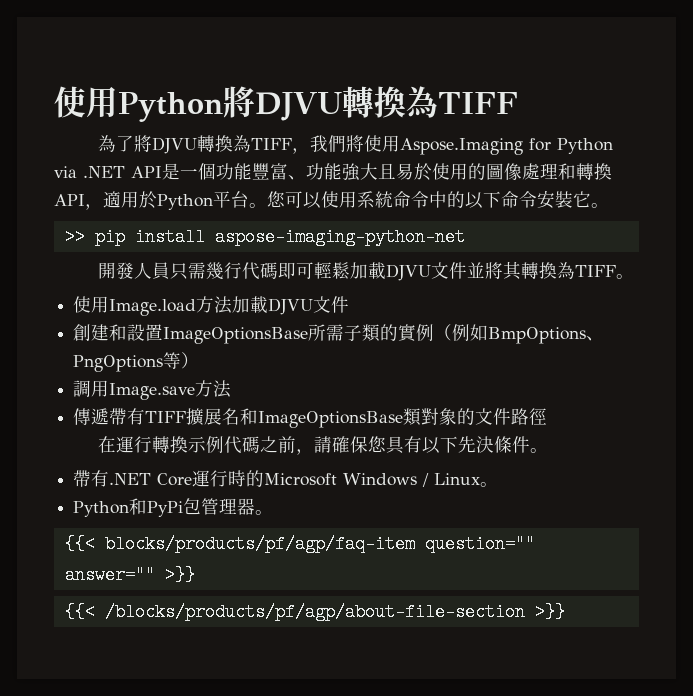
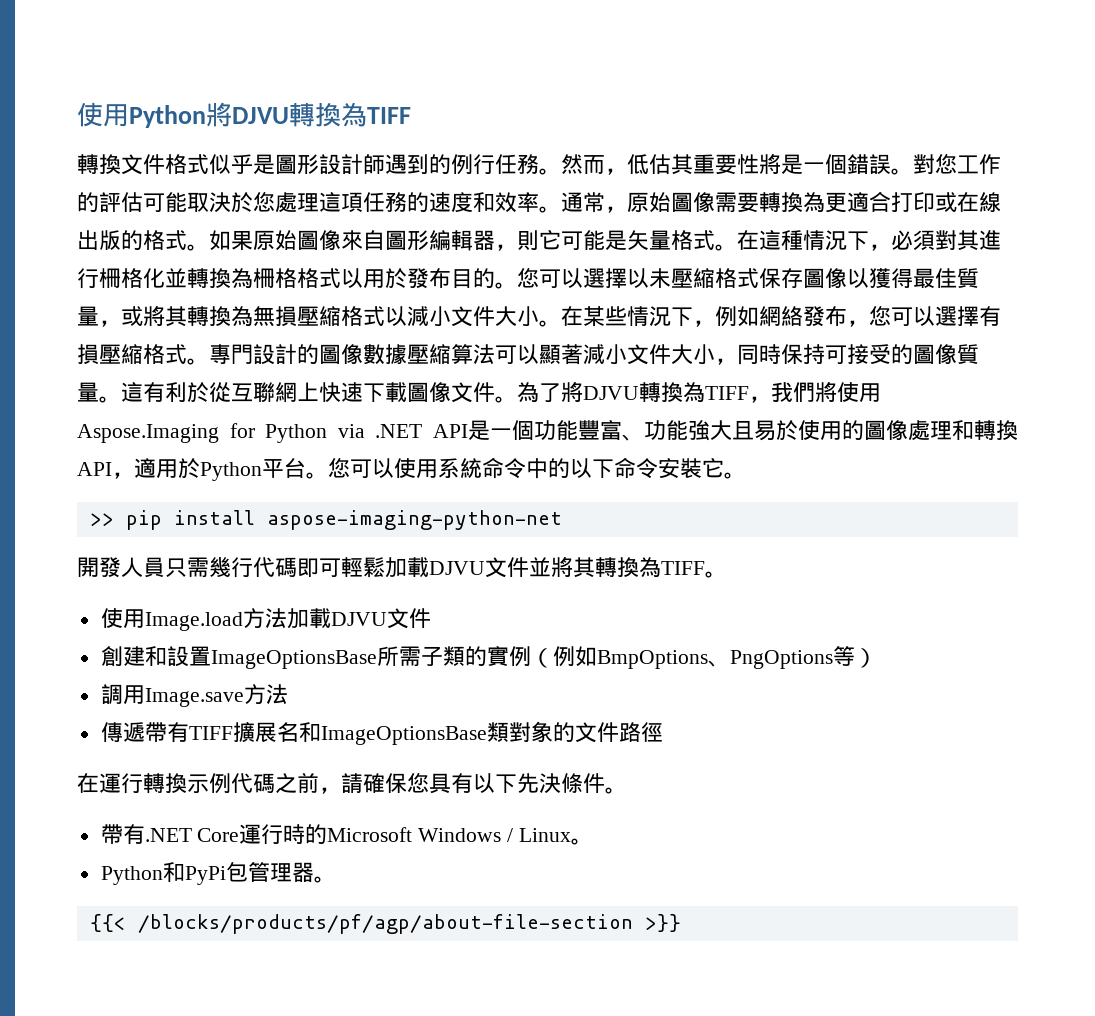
(518, 103) none -> [77,153,1001,175] [77,191,1001,213] [77,229,1001,251] [77,267,979,289] [77,305,1001,327] [77,344,979,365] [77,381,517,403] 轉換文件格式似乎是圖形設計師遇到的例行任務。然而，低估其重要性將是一個錯誤。對您工作的評估可能取決於您處理這項任務的速度和效率。通常，原始圖像需要轉換為更適合打印或在線出版的格式。如果原始圖像來自圖形編輯器，則它可能是矢量格式。在這種情況下，必須對其進行柵格化並轉換為柵格格式以用於發布目的。您可以選擇以未壓縮格式保存圖像以獲得最佳質量，或將其轉換為無損壓縮格式以減小文件大小。在某些情況下，例如網絡發布，您可以選擇有損壓縮格式。專門設計的圖像數據壓縮算法可以顯著減小文件大小，同時保持可接受的圖像質量。這有利於從互聯網上快速下載圖像文件。
[64,535,535,553] [64,566,195,584] // {{< blocks/products/pf/agp/faq-item question="" answer="" >}} -> (336, 879) none

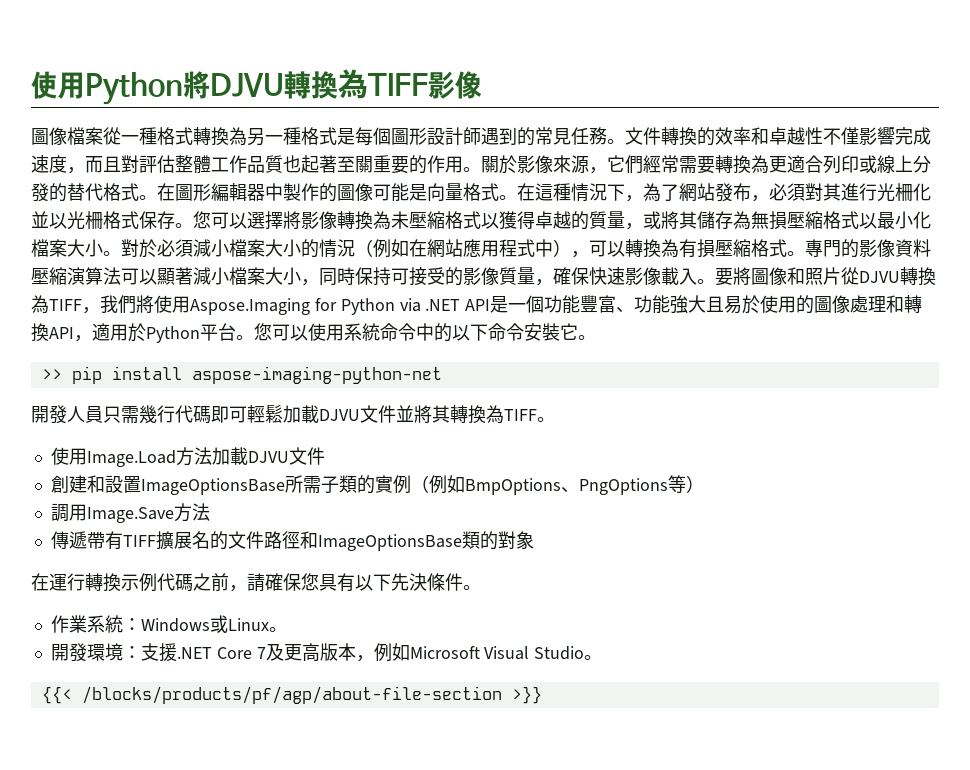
[77,153,1001,175] [77,191,1001,213] [77,230,649,251] // 轉換文件格式似乎是圖形設計師遇到的例行任務。然而，低估其重要性將是一個錯誤。對您工作的評估可能取決於您處理這項任務的速度和效率。通常，原始圖像需要轉換為更適合打印或在線出版的格式。如果原始圖像來自圖形編輯器，則它可能是矢 -> [428,71,482,99] [31,127,931,146] [31,155,931,174] [31,183,445,202] 影像 // 圖像檔案從一種格式轉換為另一種格式是每個圖形設計師遇到的常見任務。文件轉換的效率和卓越性不僅影響完成速度，而且對評估整體工作品質也起著至關重要的作用。關於影像來源，它們經常需要轉換為更適合列印或線上分發的替代格式。在圖形編輯器中製作的圖像可能是向
[891,229,1001,251] [77,267,957,289] 必須對其進行柵格化並轉換為柵格格式以用於發布目的。您可以選擇以未壓縮格式保存圖像以獲得最佳 -> [643,183,931,202] [31,211,589,230] 為了網站發布，必須對其進行光柵化並以光柵格式保存。您可以選擇將影像轉換為未壓縮格式以獲得卓越的
[187,306,231,326] 轉換 -> [697,211,733,229] 儲存
[407,305,979,327] 減小文件大小。在某些情況下，例如網絡發布，您可以選擇 -> [877,211,931,229] [31,239,679,258] 最小化檔案大小。對於必須減小檔案大小的情況（例如在網站應用程式中），可以轉換為
[253,344,451,365] 設計的圖像數據壓縮 -> [841,239,931,258] [31,267,85,285] 的影像資料壓縮演
[627,344,671,365] 文件 -> [229,267,265,285] 檔案
[913,344,979,364] [77,381,583,403] 圖像質量。這有利於從互聯網上快速下載圖像文件。為了將 -> [463,267,859,286] 影像質量，確保快速影像載入。要將圖像和照片從
[144,612,243,631] Image.load -> [86,450,176,467] Image.Load
[144,688,244,707] Image.save -> [86,507,174,523] Image.Save
[298,721,553,745] 和ImageOptionsBase類對象 -> (210, 540) none
(663, 732) none -> [299,531,534,551] 和ImageOptionsBase類的對象
[100,824,593,845] [100,862,314,885] 帶有.NET Core運行時的Microsoft Windows / Linux。 // Python和PyPi包管理器 -> [50,615,287,633] [50,643,585,662] 作業系統：Windows或Linux。 // 開發環境：支援.NET Core 7及更高版本，例如Microsoft Visual Studio

